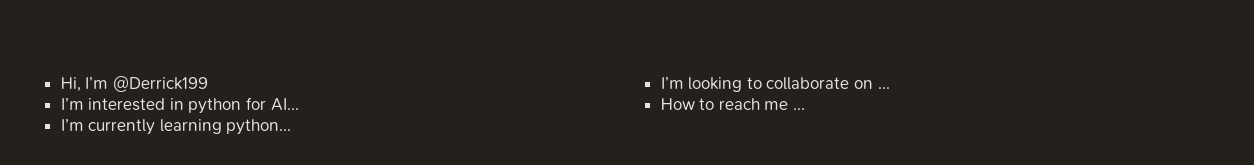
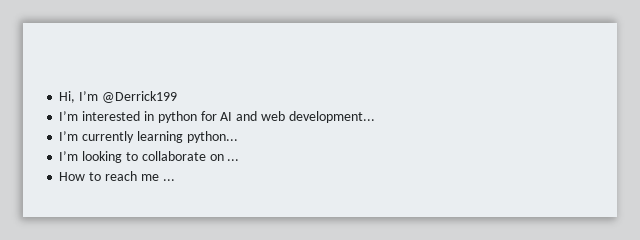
[270,98,299,111] AI... -> [220,111,375,123] AI and web development...

